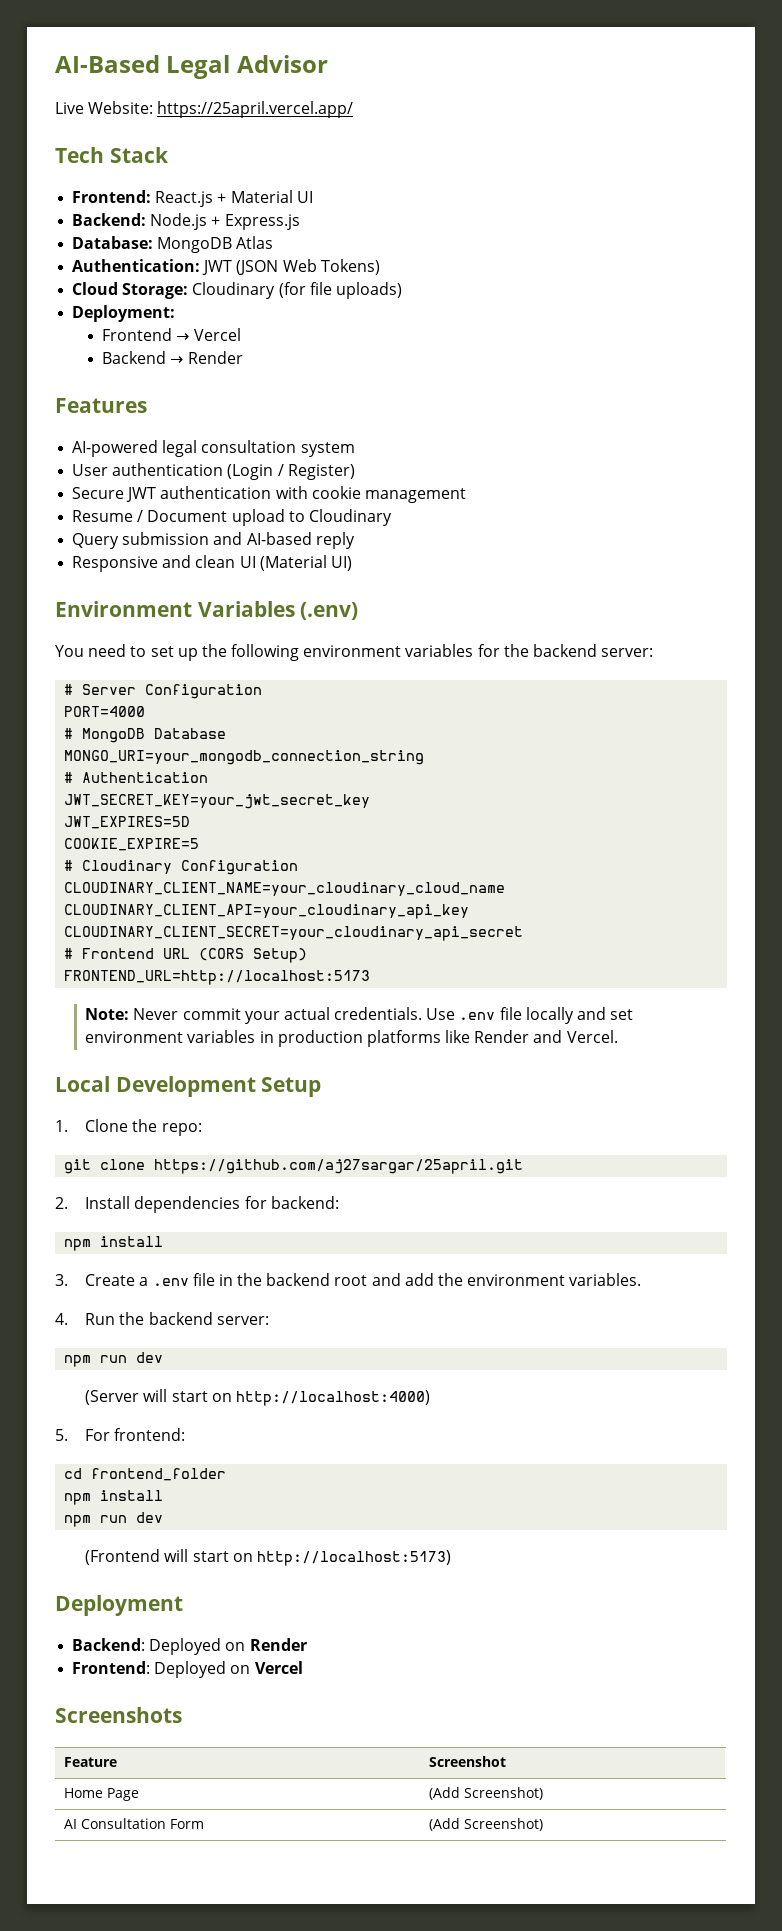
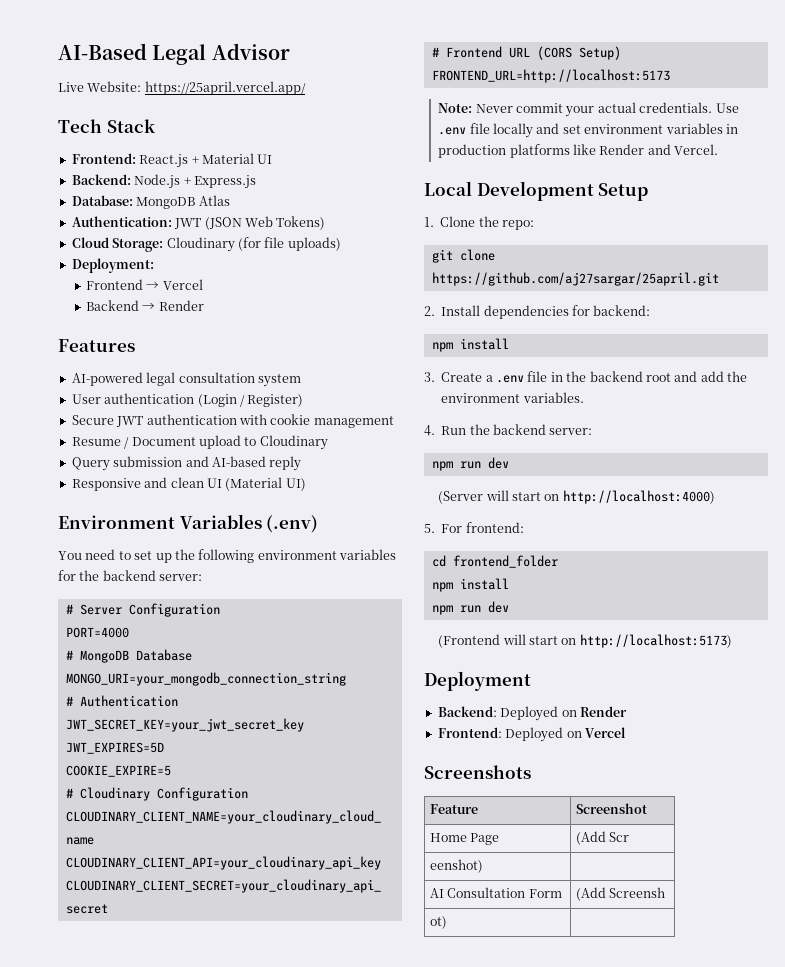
[464,1787,544,1800] Screenshot) -> [609,832,630,842] [430,859,484,873] Scr // eenshot) |
[464,1818,544,1831] Screenshot) -> [609,887,666,898] [430,916,448,929] Screensh // ot) |

